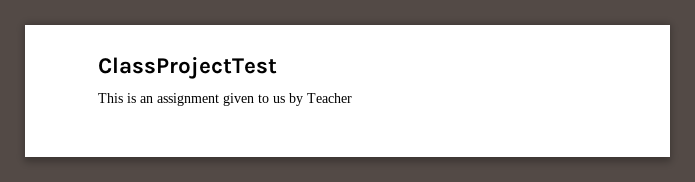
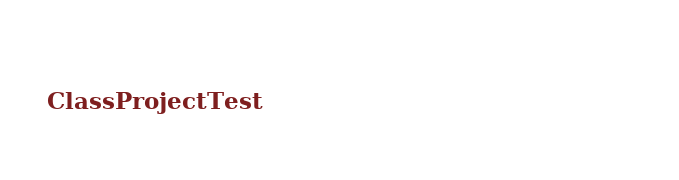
[98,93,352,106] // This is an assignment given to us by Teacher -> (263, 103) none

